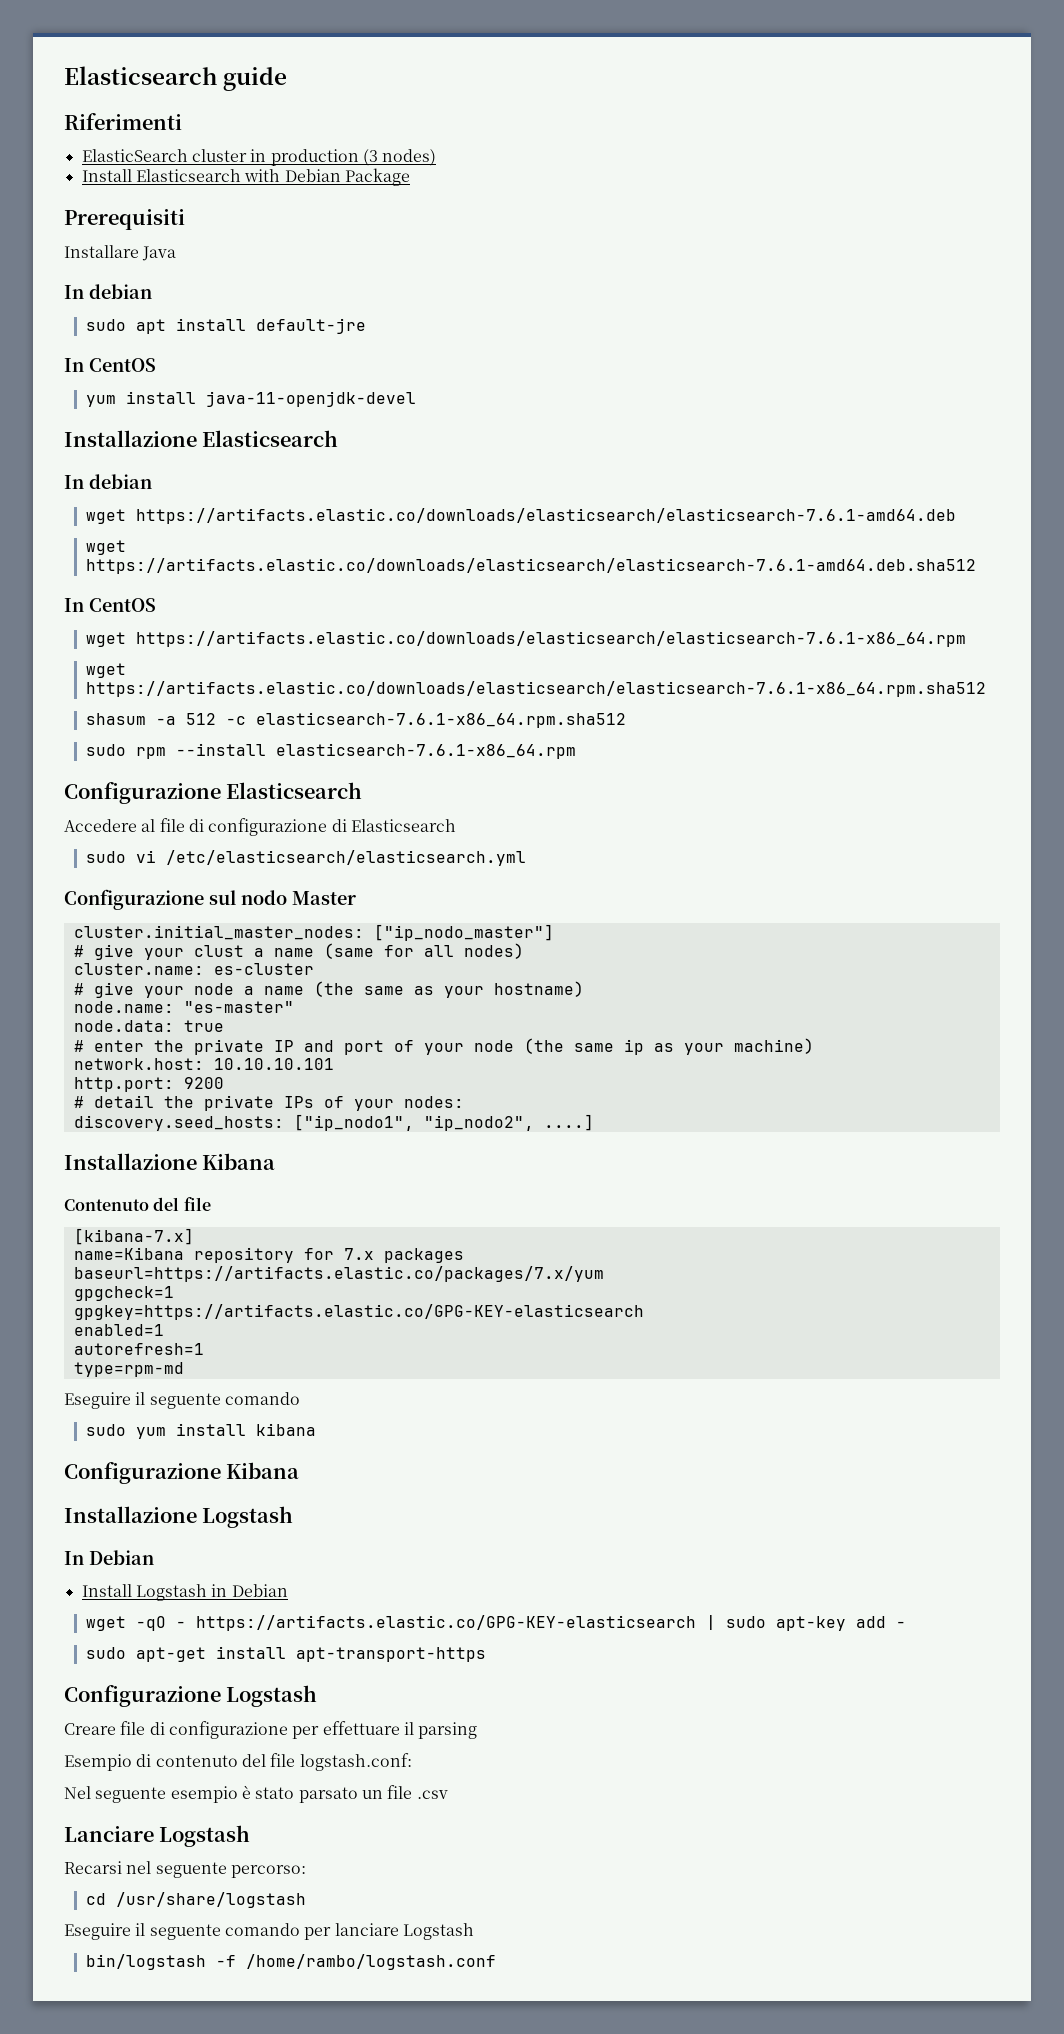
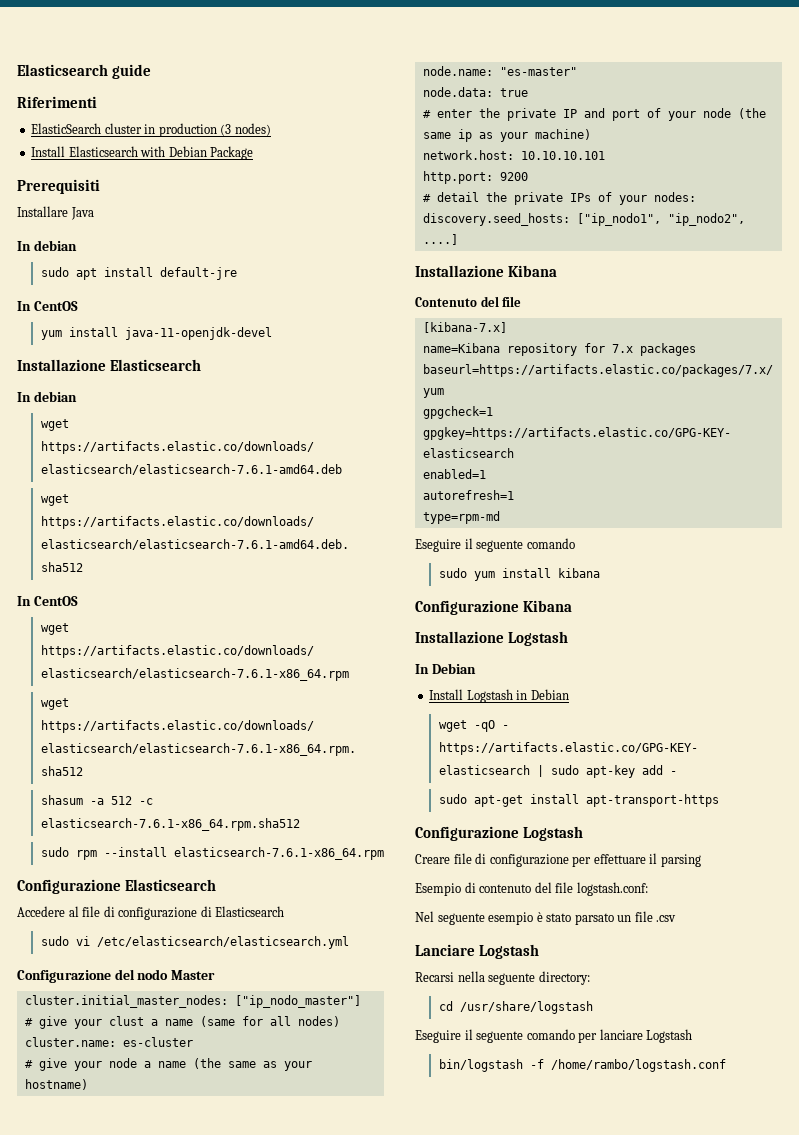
[209,890,236,905] sul -> [114,969,135,980] del
[126,1861,306,1878] nel seguente percorso: -> [457,971,590,985] nella seguente directory:

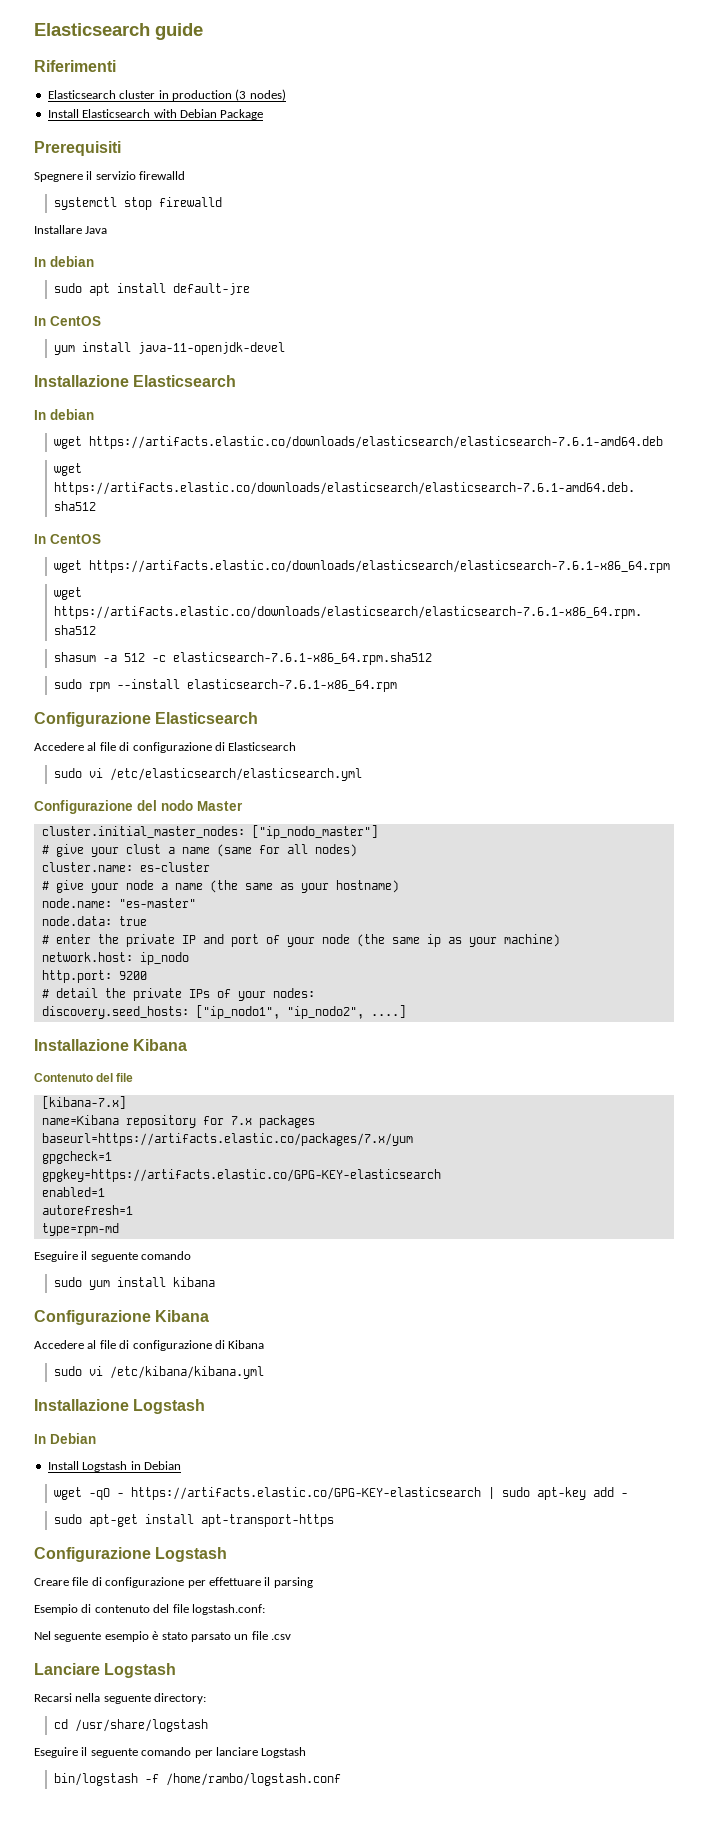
[31,123,102,134] ElasticSearch -> [47,90,116,99] Elasticsearch
(100, 186) none -> [34,171,186,182] [53,197,222,210] // Spegnere il servizio firewalld // systemctl stop firewalld
[520,151,605,160] 10.10.10.101 -> [139,952,189,965] ip_nodo
(572, 606) none -> [34,1340,265,1351] [53,1366,264,1379] // Accedere al file di configurazione di Kibana // sudo vi /etc/kibana/kibana.yml

